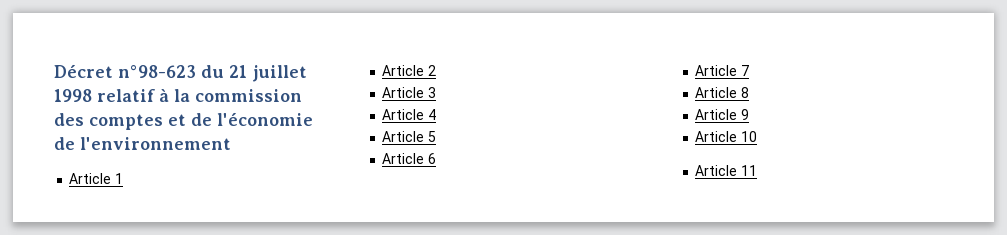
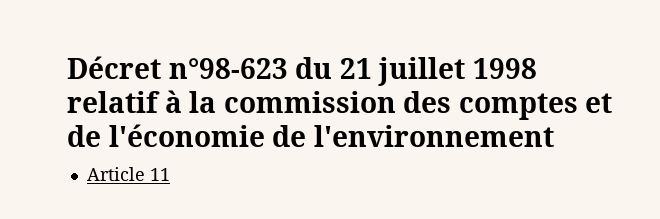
[69,173,124,184] [382,65,437,76] [382,87,437,98] [382,109,437,120] [382,131,437,142] [382,153,437,164] [695,65,750,76] [695,87,750,98] [695,109,750,120] [695,131,758,142] // Article 1 // Article 2 // Article 3 // Article 4 // Article 5 // Article 6 // Article 7 // Article 8 // Article 9 // Article 10 -> (554, 136) none

